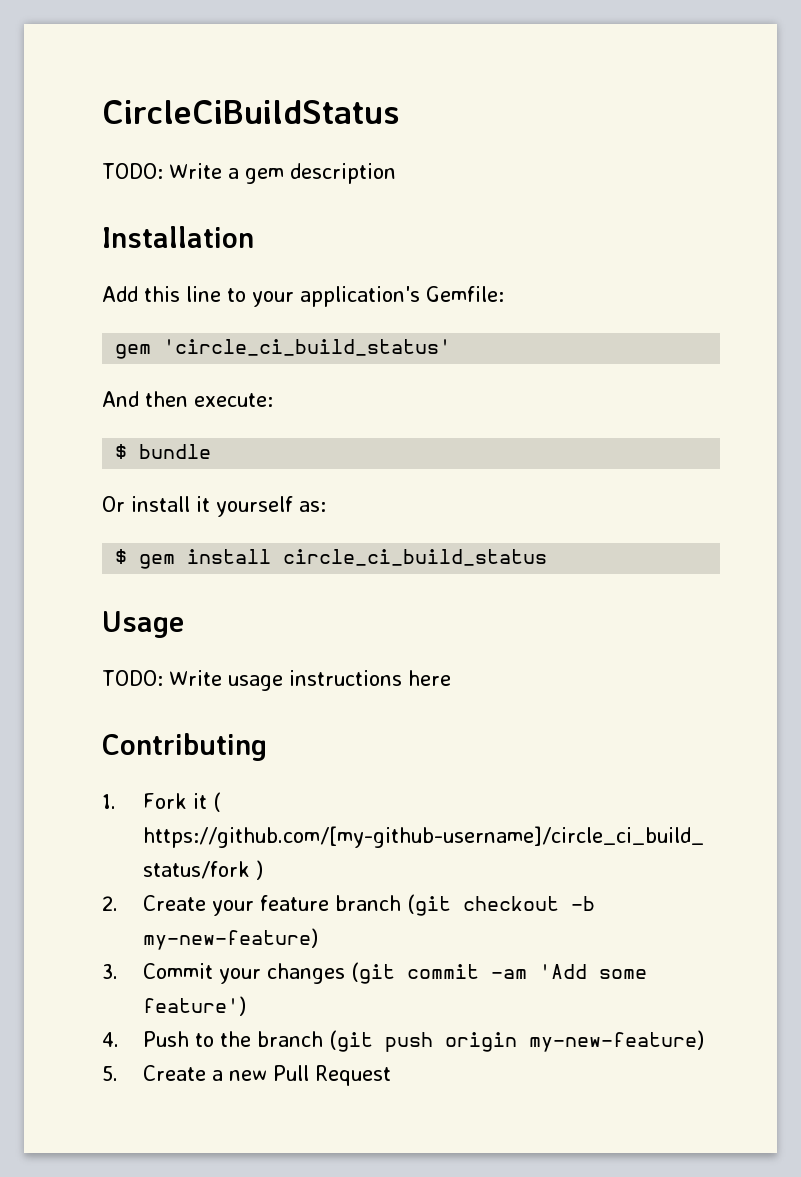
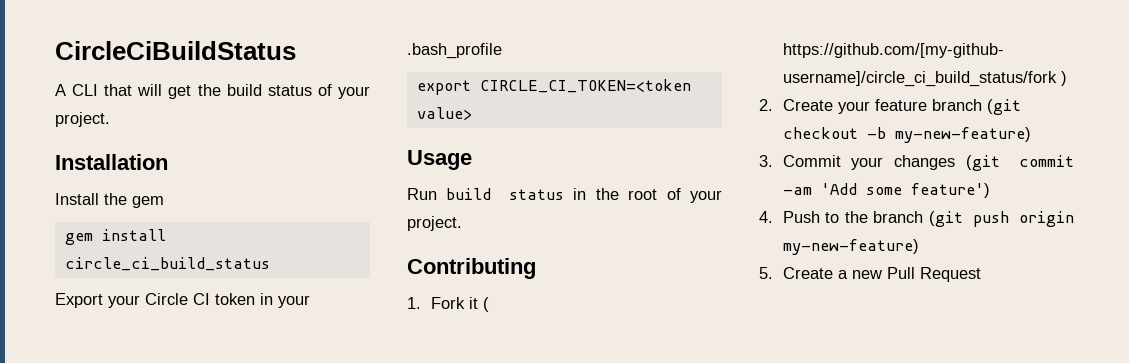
[102,163,396,184] [102,226,254,248] [102,286,504,307] [115,339,452,359] [102,391,273,407] [115,444,212,459] [102,496,326,517] [115,549,548,569] [102,611,184,638] [102,670,451,691] TODO: Write a gem description // Installation // Add this line to your application's Gemfile: // gem 'circle_ci_build_status' // And then execute: // $ bundle // Or install it yourself as: // $ gem install circle_ci_build_status // Usage // TODO: Write usage instructions here -> [55,84,370,99] [55,112,110,127] [55,154,168,170] [55,193,164,208] [64,229,166,245] [64,257,270,271] [55,293,310,308] [407,43,502,59] [416,79,691,95] [416,107,472,120] [407,150,472,170] [407,188,722,203] [407,216,462,231] A CLI that will get the build status of your project. // Installation // Install the gem // gem install circle_ci_build_status // Export your Circle CI token in your .bash_profile // export CIRCLE_CI_TOKEN=<token value> // Usage // Run build status in the root of your project.

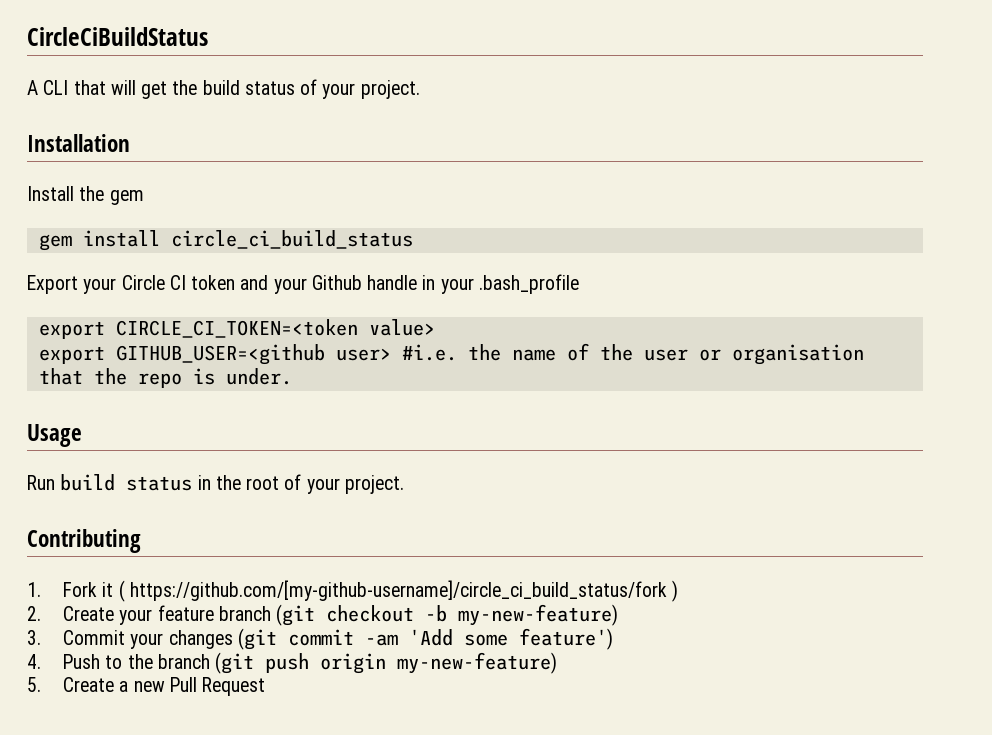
(255, 299) none -> [240,275,418,294] and your Github handle
(472, 113) none -> [38,343,864,365] [38,368,292,388] // export GITHUB_USER=<github user> #i.e. the name of the user or organisation that the repo is under.

